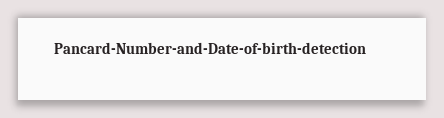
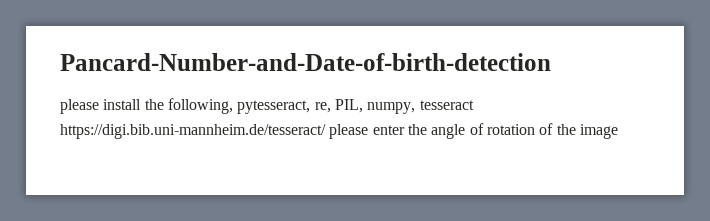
(366, 48) none -> [60,98,474,114] [60,123,618,139] // please install the following, pytesseract, re, PIL, numpy, tesseract https://digi.bib.uni-mannheim.de/tesseract/ please enter the angle of rotation of the image

